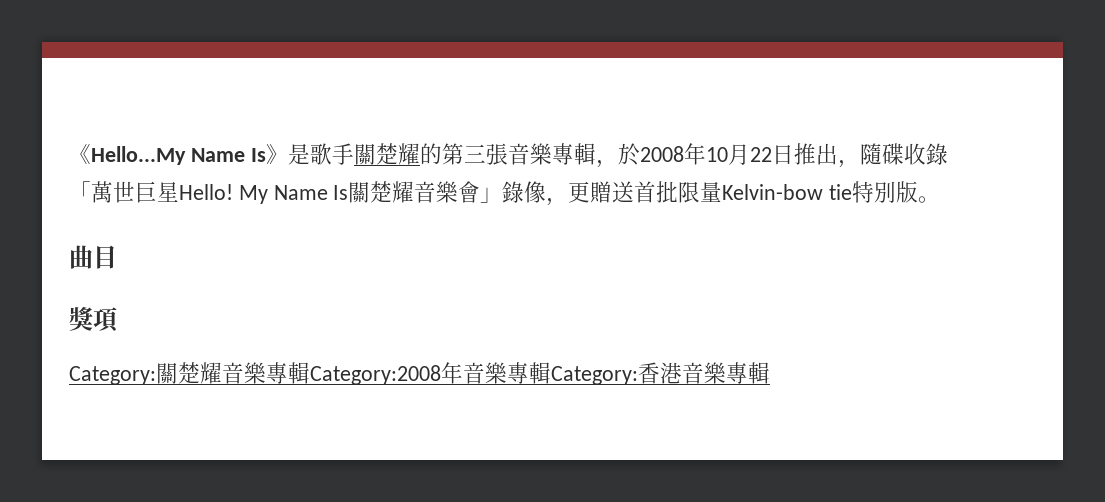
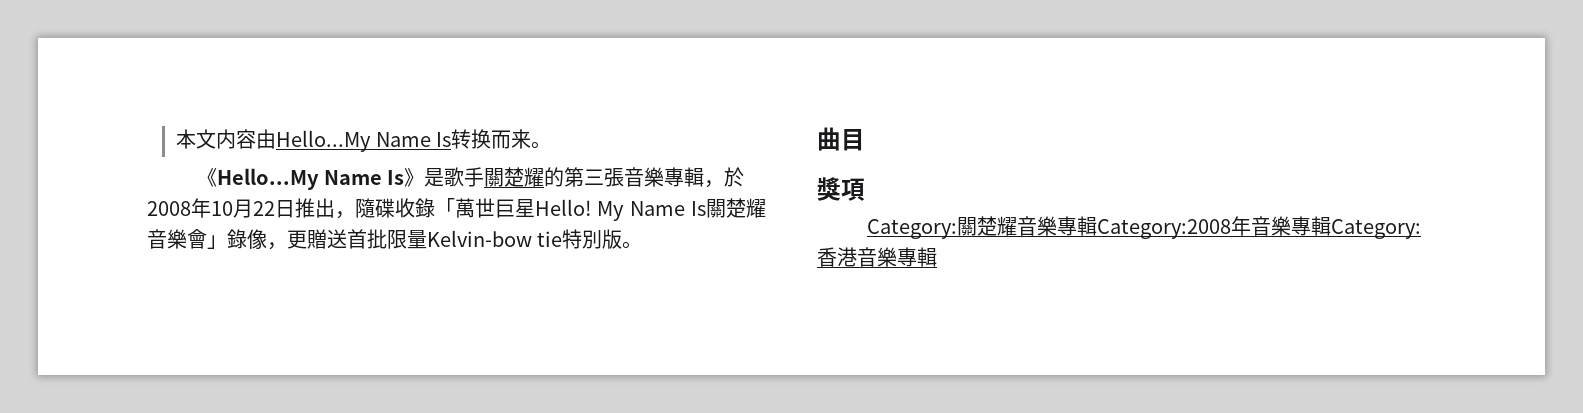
(69, 154) none -> [176,129,551,152] 本文内容由Hello...My Name Is转换而来。 //

